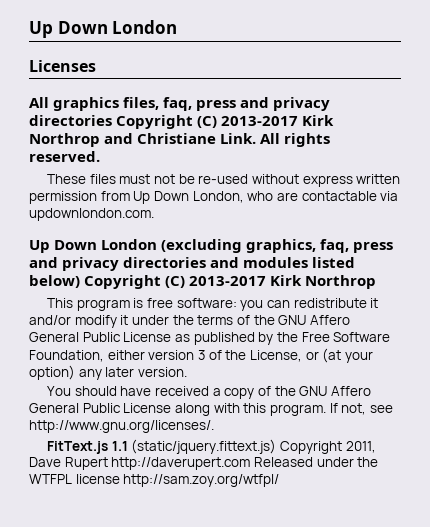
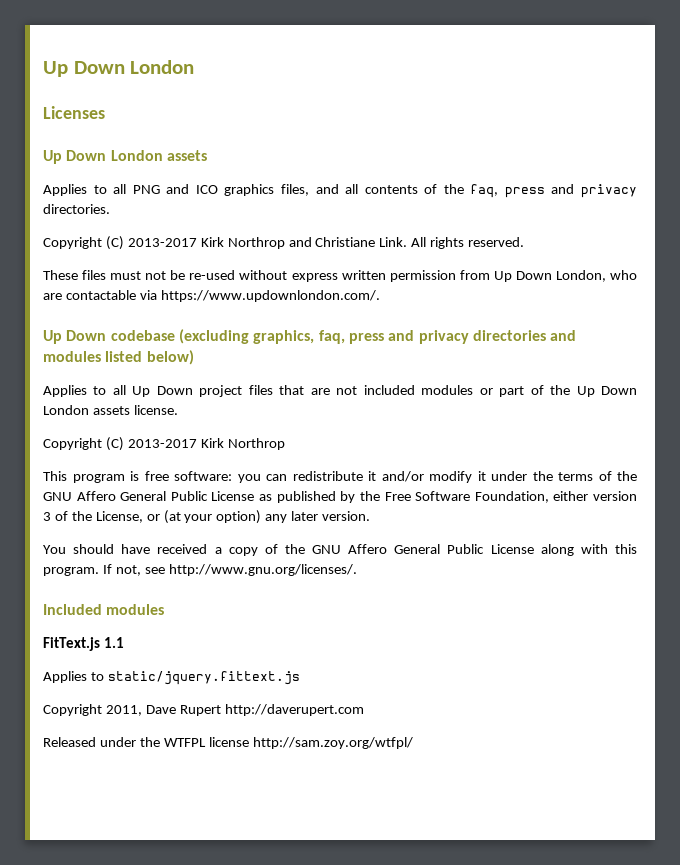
[29,97,331,111] [29,115,112,126] All graphics files, faq, press and privacy directories -> [43,150,207,164] [43,184,637,198] [43,204,110,214] Up Down London assets // Applies to all PNG and ICO graphics files, and all contents of the faq, press and privacy directories. //
[29,208,154,221] [29,239,158,253] updownlondon.com. // Up Down London -> [160,290,380,302] [43,330,175,344] https://www.updownlondon.com/. // Up Down codebase
(80, 281) none -> [43,385,638,397] [43,405,178,415] // Applies to all Up Down project files that are not included modules or part of the Up Down London assets license. //
(214, 426) none -> [43,604,165,615] // Included modules
[131,439,277,454] (static/jquery.fittext.js) -> [43,671,300,685] // Applies to static/jquery.fittext.js //
(251, 463) none -> (364, 710) //

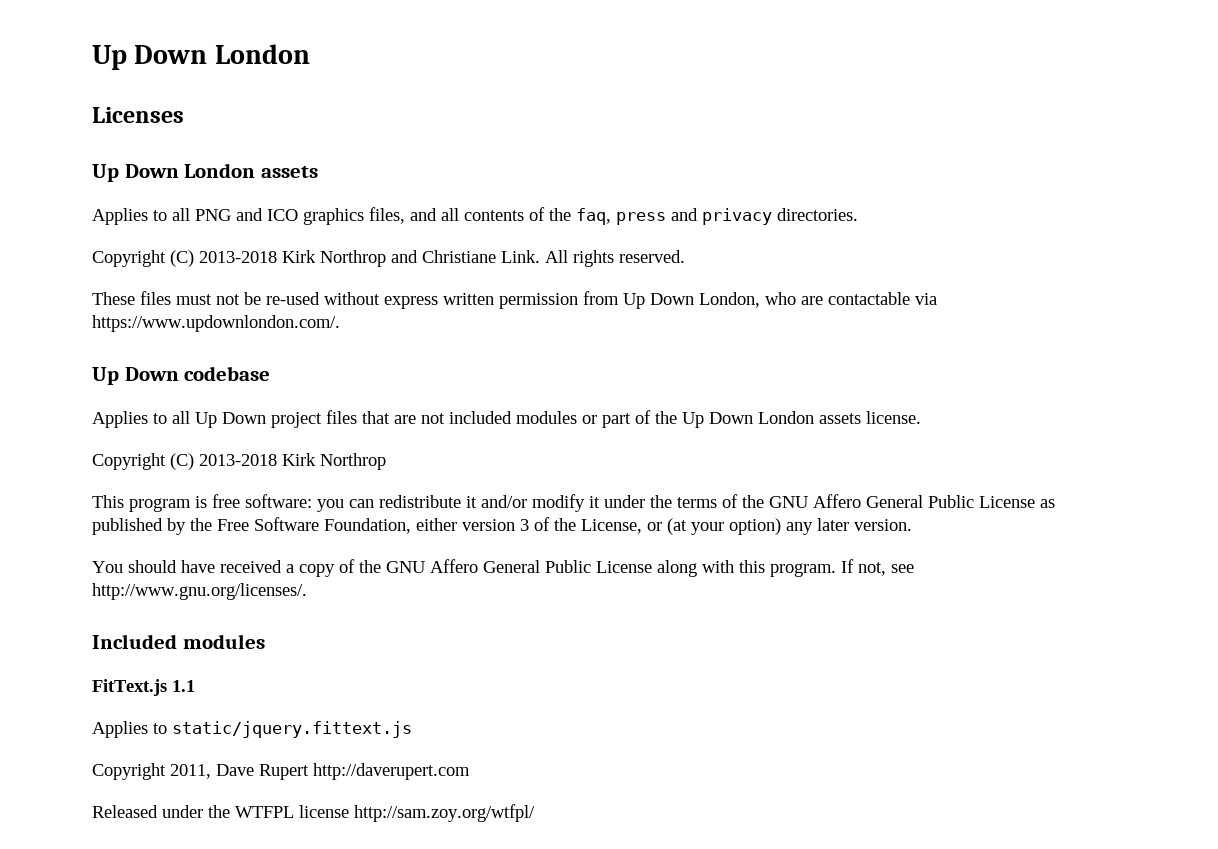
[127,238,197,247] 2013-2017 -> [199,251,277,263] 2013-2018
[178,329,577,344] [43,350,194,365] (excluding graphics, faq, press and privacy directories and modules listed below) -> (271, 373) none
[127,439,197,448] 2013-2017 -> [199,454,277,466] 2013-2018

